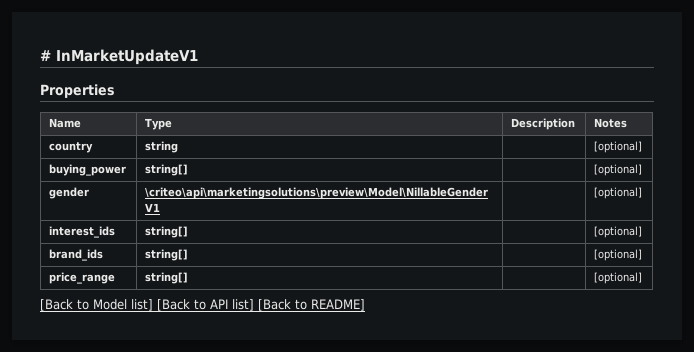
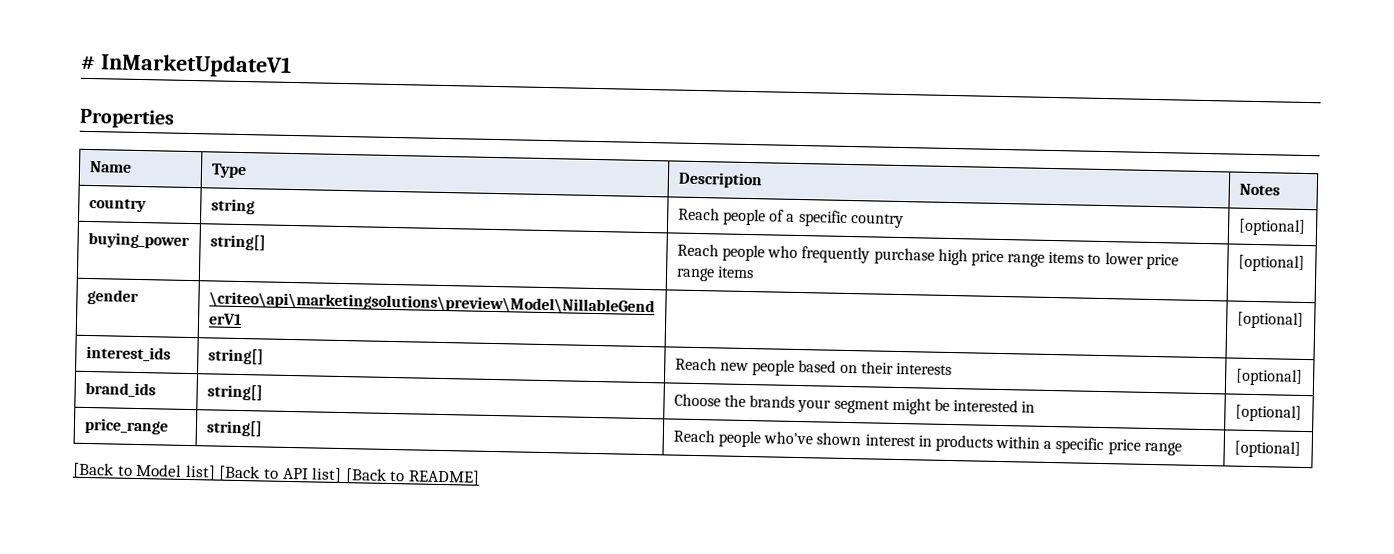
[594,141,643,153] [49,164,127,176] [145,164,189,176] | [optional] // buying_power | string[] | -> [677,207,904,229] [1237,218,1306,236] [87,231,190,249] [209,234,266,251] [676,243,1179,270] [675,266,754,282] Reach people of a specific country | [optional] // buying_power | string[] | Reach people who frequently purchase high price range items to lower price range items
[594,226,643,238] [49,249,104,261] [145,249,189,261] [594,249,643,261] [49,272,116,284] [145,272,189,284] | [optional] // brand_ids | string[] | | [optional] // price_range | string[] | -> [674,357,952,376] [1234,368,1303,386] [84,381,156,398] [206,384,263,401] [673,393,1036,415] [1234,404,1302,422] [83,417,169,435] [205,420,263,437] [672,429,1182,456] Reach new people based on their interests | [optional] // brand_ids | string[] | Choose the brands your segment might be interested in | [optional] // price_range | string[] | Reach people who’ve shown interest in products within a specific price range

